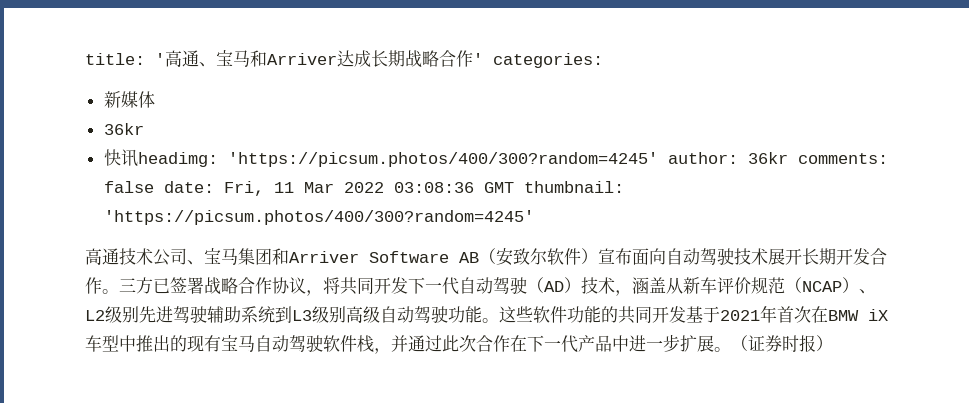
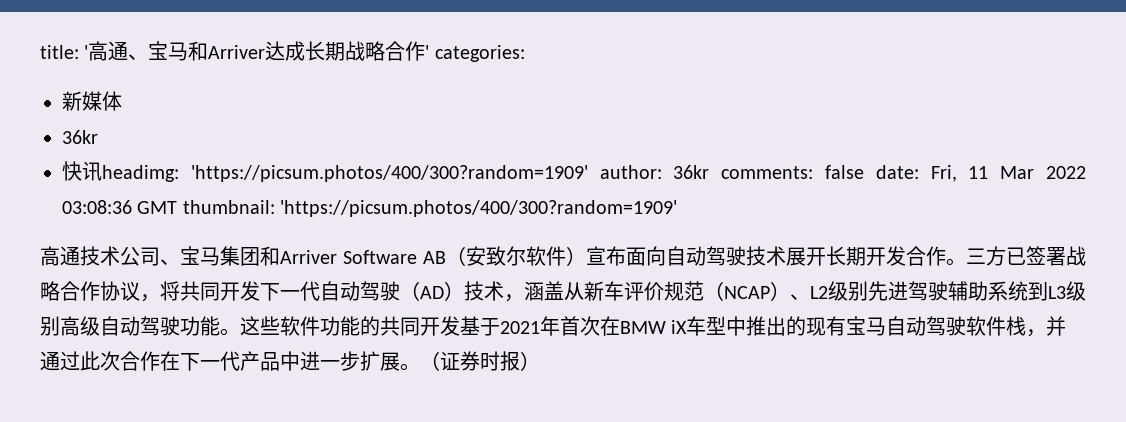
[227,152,658,167] 'https://picsum.photos/400/300?random=4245' -> [190,165,588,182] 'https://picsum.photos/400/300?random=1909'
[103,210,534,225] 'https://picsum.photos/400/300?random=4245' -> [280,200,678,217] 'https://picsum.photos/400/300?random=1909'

